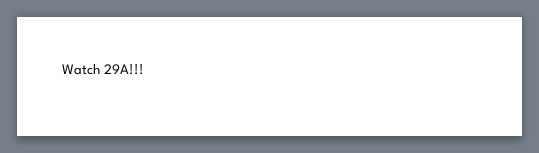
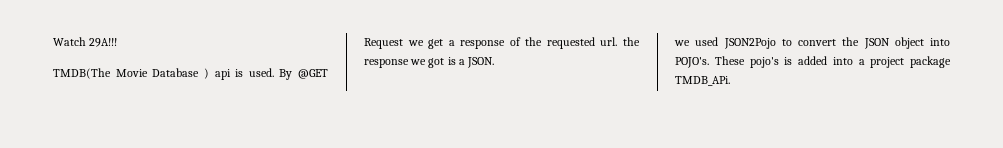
(144, 69) none -> [53,68,328,80] [364,37,640,49] [364,57,495,68] [674,37,950,49] [675,56,951,68] [675,76,730,86] // TMDB(The Movie Database ) api is used. By @GET Request we get a response of the requested url. the response we got is a JSON. // we used JSON2Pojo to convert the JSON object into POJO's. These pojo's is added into a project package TMDB_APi.

